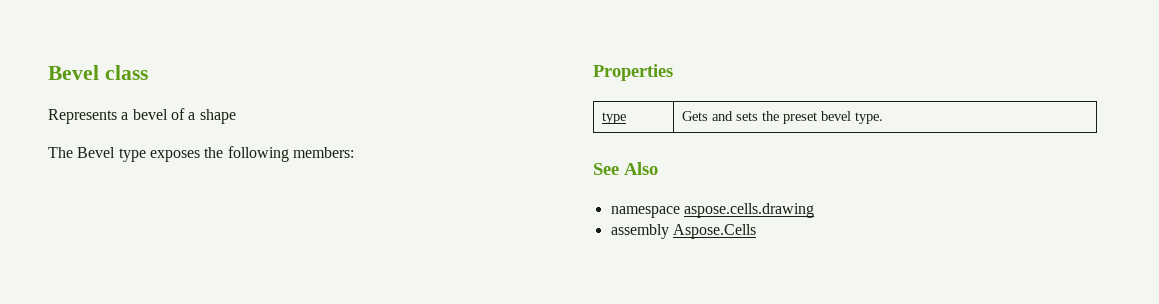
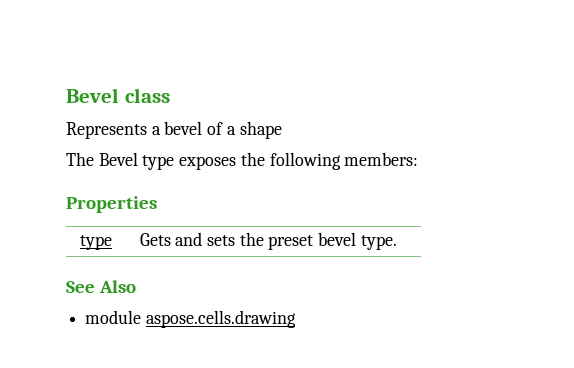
[610,206,680,218] namespace -> [85,310,142,324] module
[610,224,756,239] // assembly Aspose.Cells -> (296, 319) none

